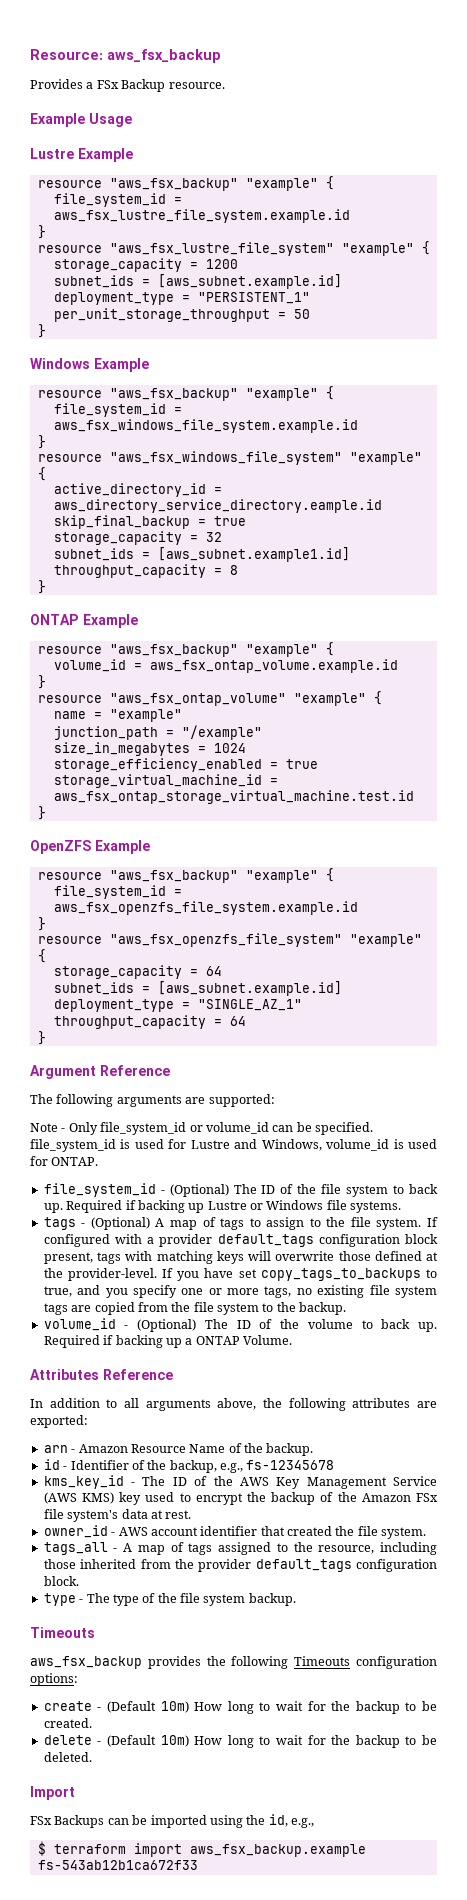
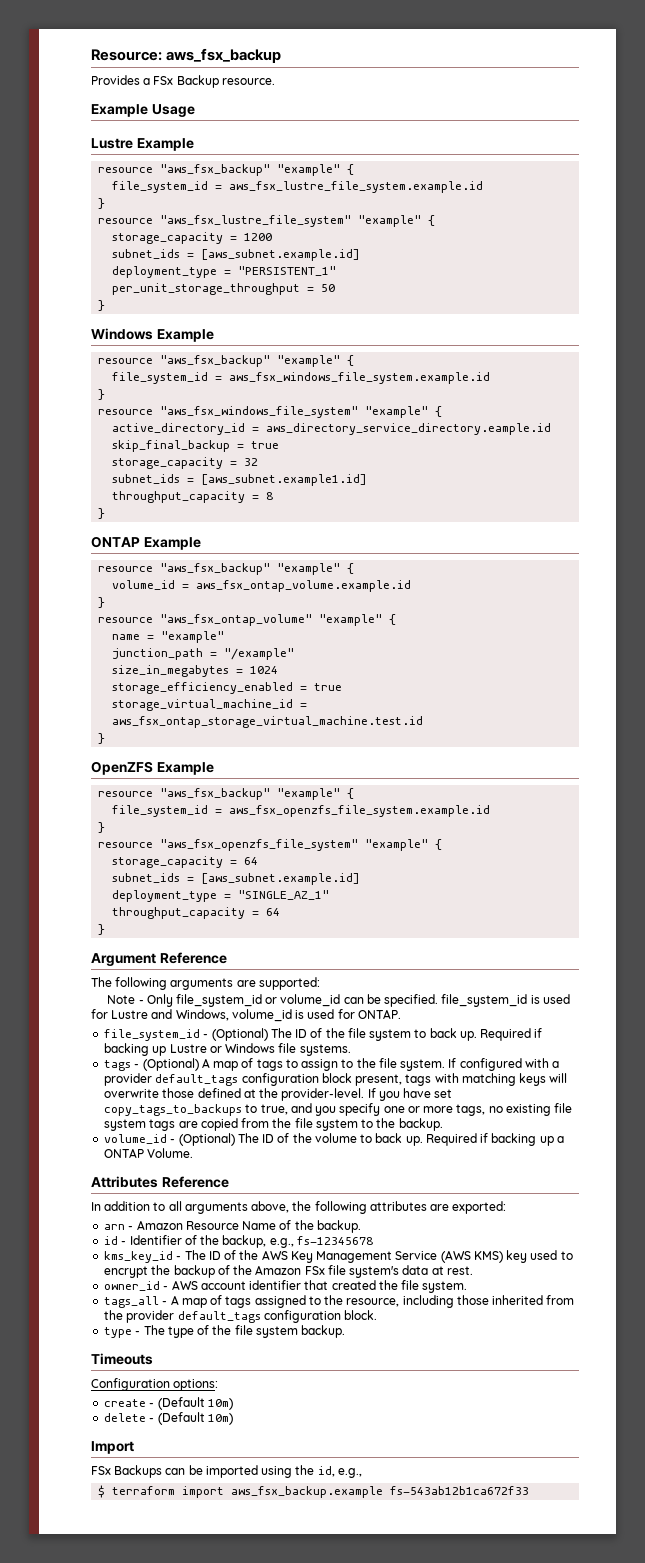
[30,1656,438,1669] aws_fsx_backup provides the following Timeouts configuration -> [91,1378,170,1391] Configuration
[194,1701,438,1714] [43,1718,92,1728] [43,1735,438,1748] [43,1752,92,1762] How long to wait for the backup to be created. // delete - (Default 10m) How long to wait for the backup to be deleted. -> [104,1412,233,1425] // delete - (Default 10m)

